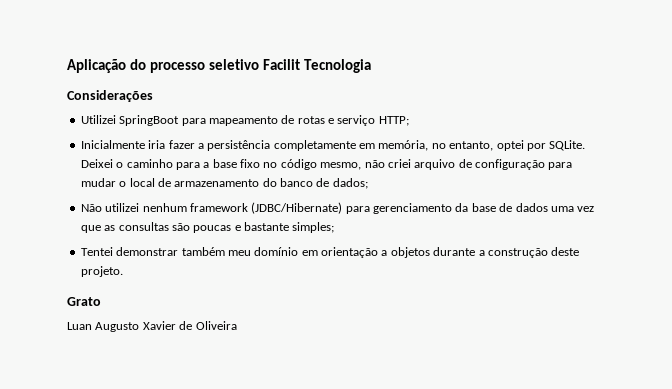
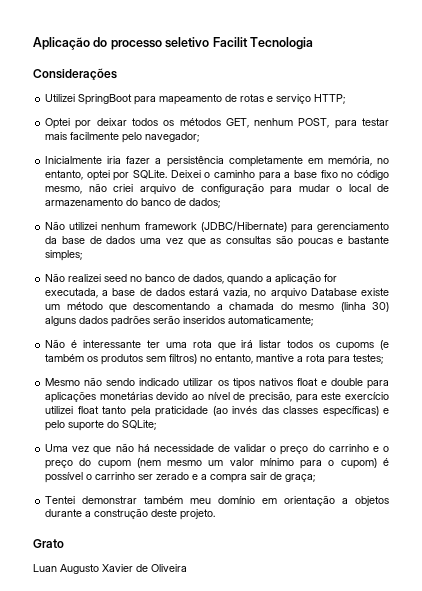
(409, 121) none -> [45,118,390,129] [45,132,200,143] // Optei por deixar todos os métodos GET, nenhum POST, para testar mais facilmente pelo navegador;
(335, 227) none -> [45,273,338,285] [45,288,389,299] [45,302,390,313] [45,315,314,327] [45,339,389,351] [45,354,384,365] [45,377,389,389] [45,391,390,403] [45,406,390,417] [45,420,157,431] [45,443,389,455] [45,458,389,469] [45,472,316,483] // Não realizei seed no banco de dados, quando a aplicação for executada, a base de dados estará vazia, no arquivo Database existe um método que descomentando a chamada do mesmo (linha 30) alguns dados padrões serão inseridos automaticamente; // Não é interessante ter uma rota que irá listar todos os cupoms (e também os produtos sem filtros) no entanto, mantive a rota para testes; // Mesmo não sendo indicado utilizar os tipos nativos float e double para aplicações monetárias devido ao nível de precisão, para este exercício utilizei float tanto pela praticidade (ao invés das classes específicas) e pelo suporte do SQLite; // Uma vez que não há necessidade de validar o preço do carrinho e o preço do cupom (nem mesmo um valor mínimo para o cupom) é possível o carrinho ser zerado e a compra sair de graça;

